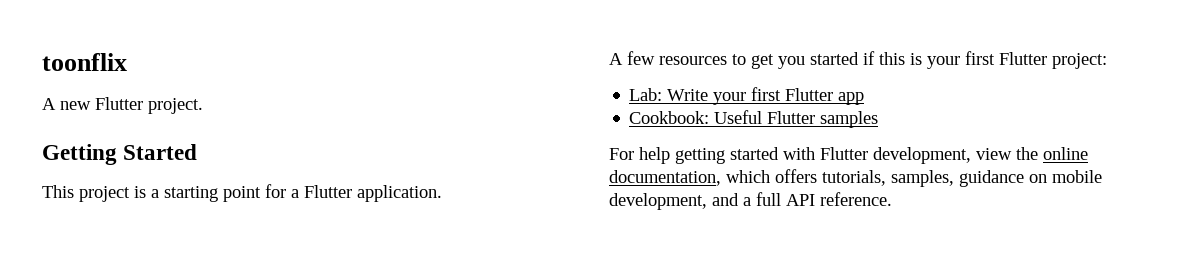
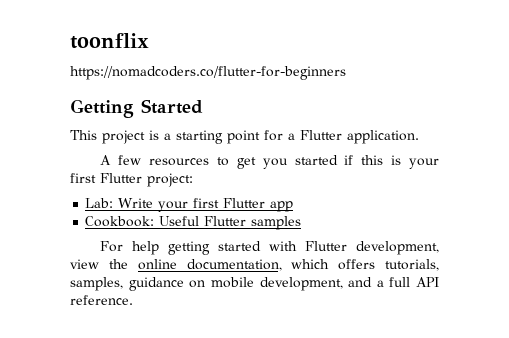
[42,97,203,114] A new Flutter project. -> [70,66,346,80] https://nomadcoders.co/flutter-for-beginners

